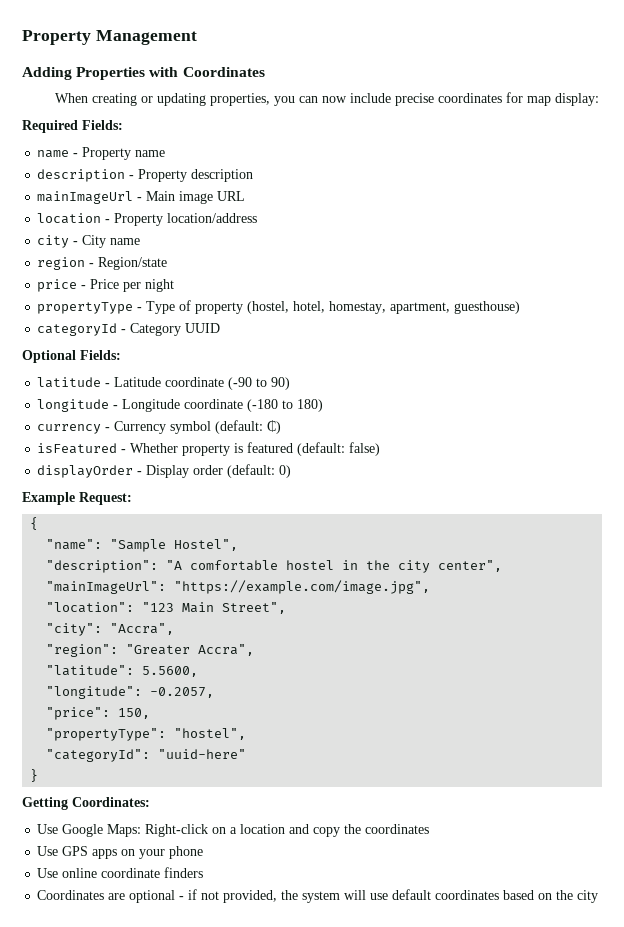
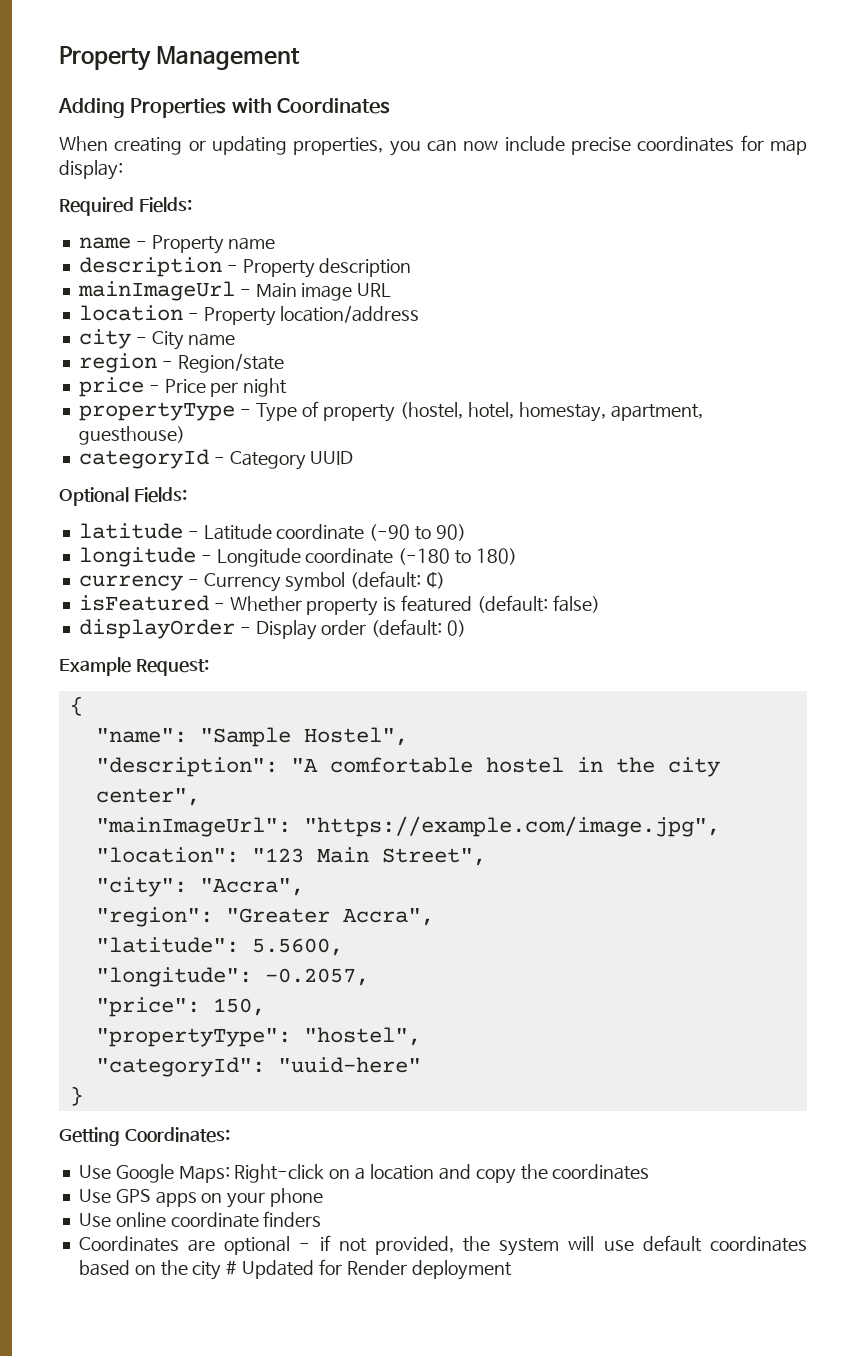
(599, 896) none -> [226,1259,512,1280] # Updated for Render deployment

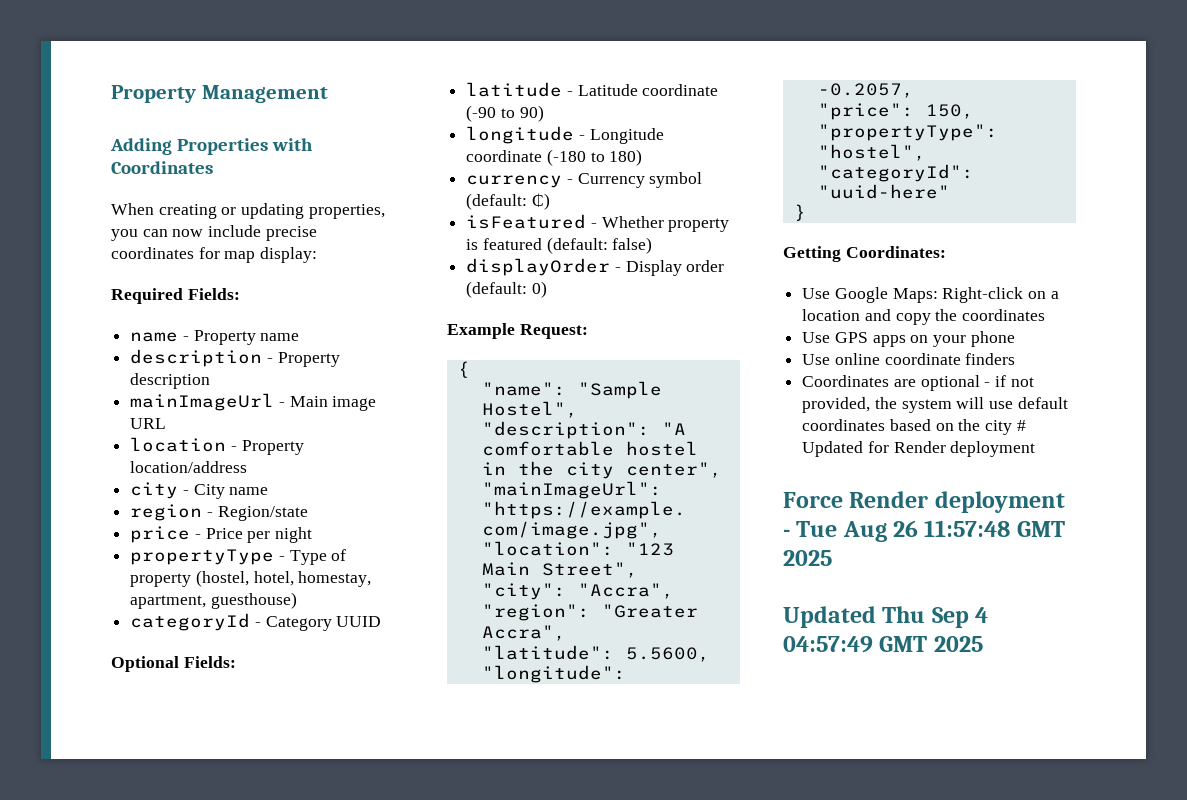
(512, 1270) none -> [783,491,1065,513] [783,520,1065,542] [783,550,832,566] [783,606,989,628] [783,636,983,653] // Force Render deployment - Tue Aug 26 11:57:48 GMT 2025 // Updated Thu Sep 4 04:57:49 GMT 2025

